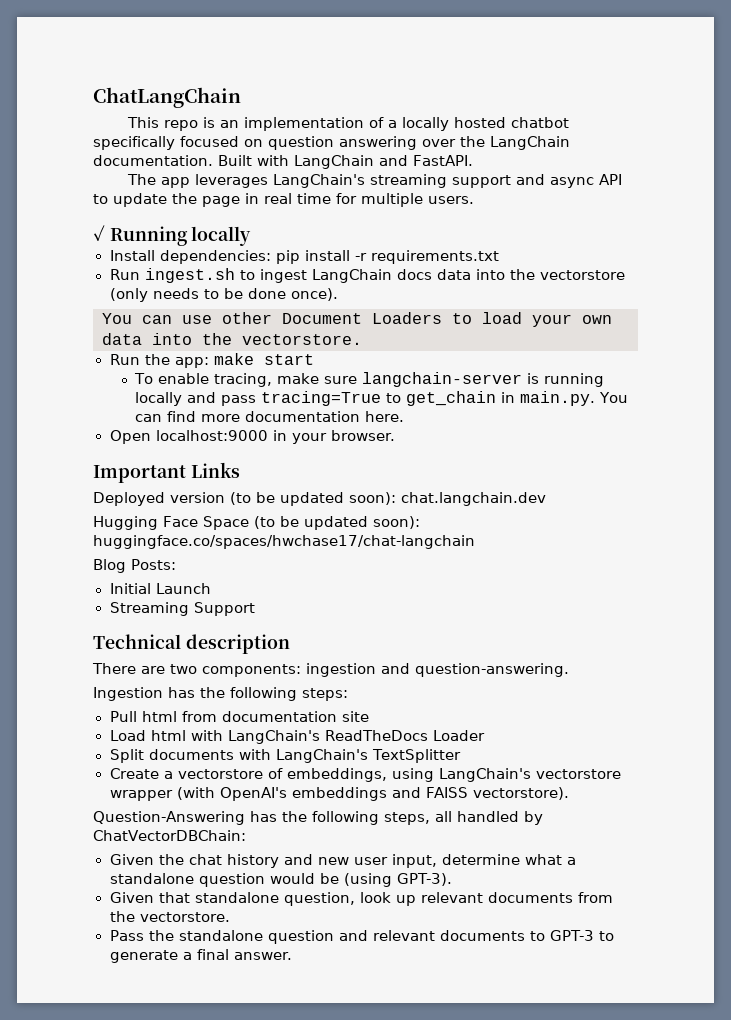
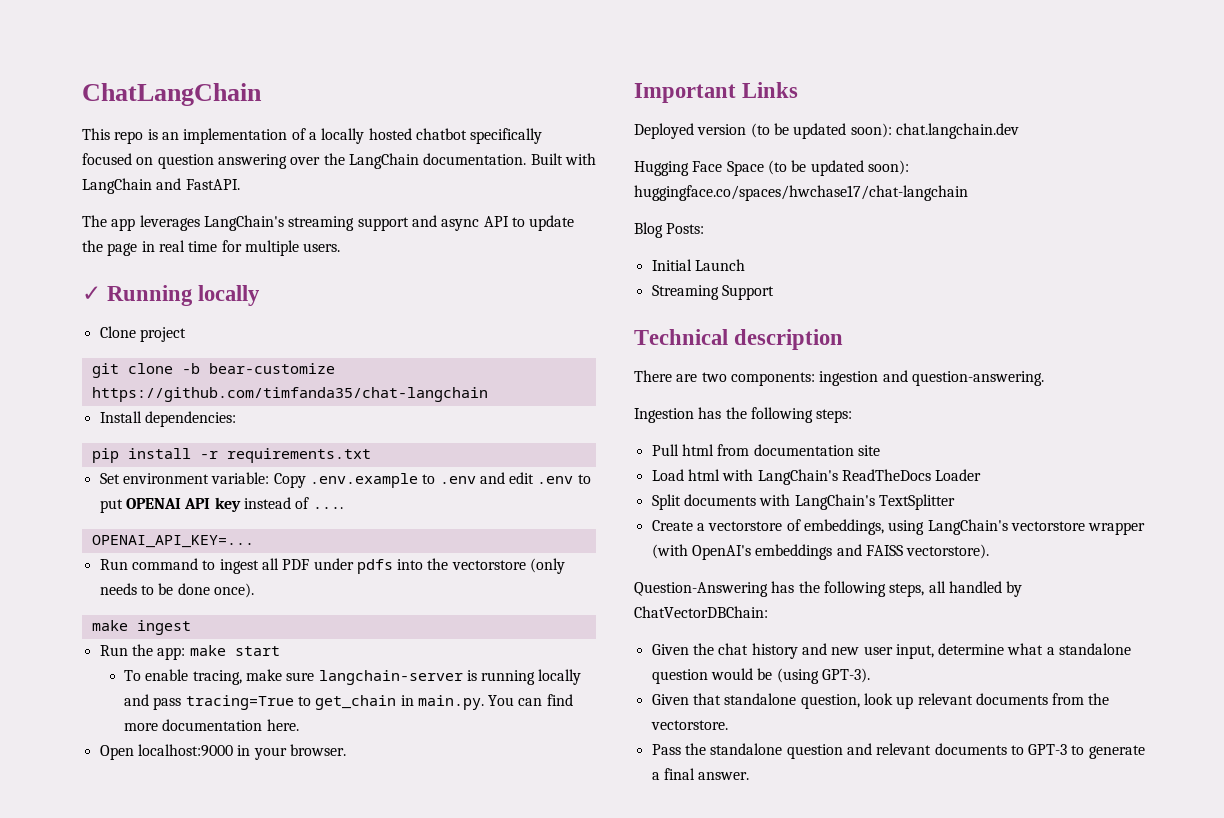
(252, 236) none -> [99,326,186,342] [91,363,335,378] [91,387,488,402] // Clone project // git clone -b bear-customize https://github.com/timfanda35/chat-langchain
(271, 257) none -> (236, 419) //
[109,268,235,283] // Run ingest.sh -> [99,472,591,488] [99,497,343,513] [91,535,254,548] [99,558,198,570] // Set environment variable: Copy .env.example to .env and edit .env to put OPENAI API key instead of .... // OPENAI_API_KEY=... // Run command
[311,269,471,283] LangChain docs data -> [261,558,393,574] all PDF under pdfs
[102,312,612,327] [102,333,362,345] You can use other Document Loaders to load your own data into the vectorstore. -> [91,620,191,635] make ingest

